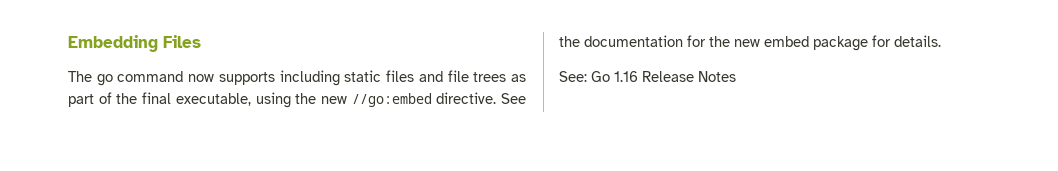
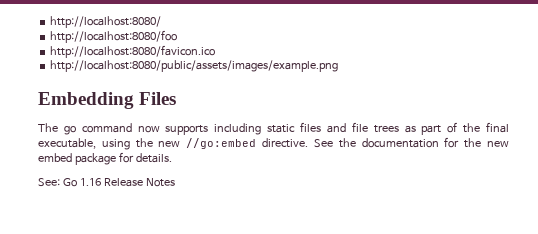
(68, 43) none -> [50,16,162,28] [50,30,178,43] [50,45,216,58] [50,60,339,72] http://localhost:8080/ // http://localhost:8080/foo // http://localhost:8080/favicon.ico // http://localhost:8080/public/assets/images/example.png //

